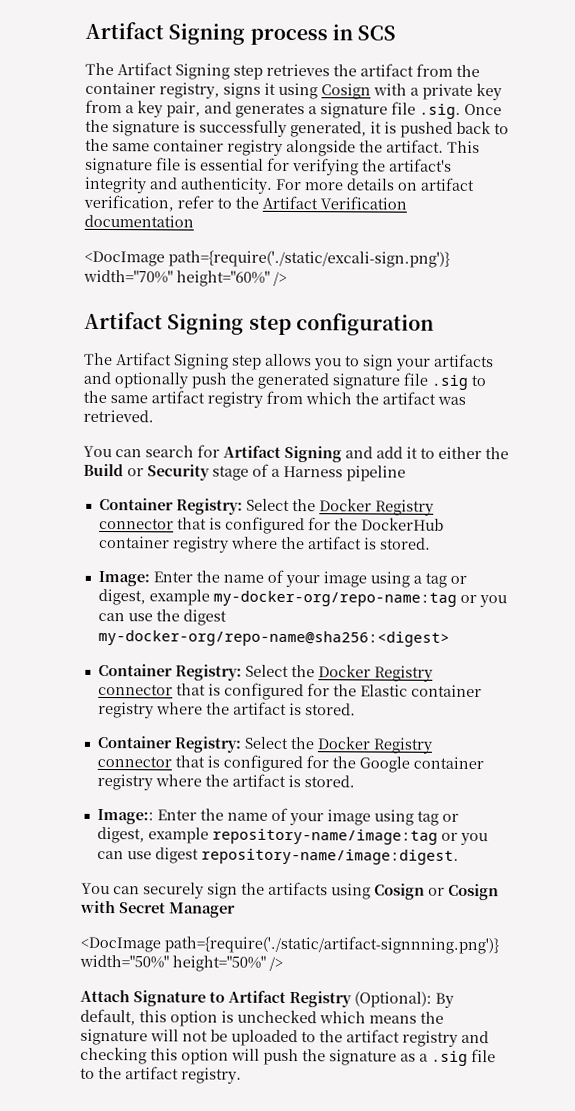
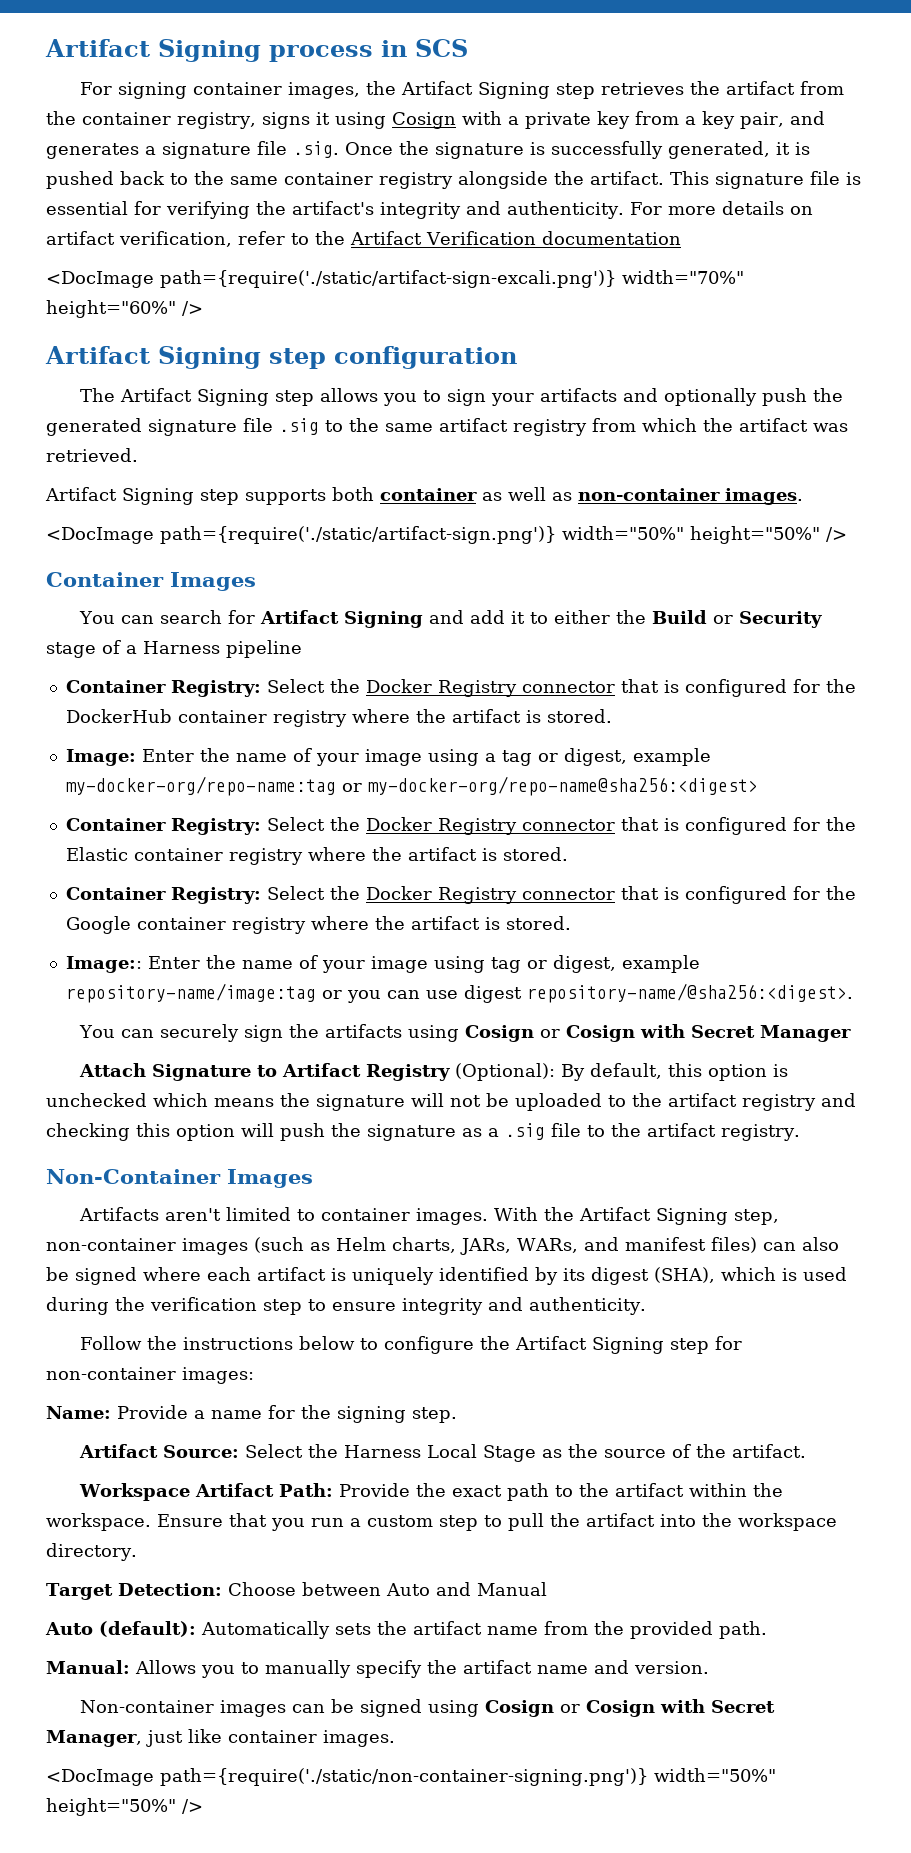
[85,62,114,76] The -> [79,81,396,99] For signing container images, the
[168,250,450,268] path={require('./static/excali-sign.png')} -> [160,270,616,288] path={require('./static/artifact-sign-excali.png')}
(154, 416) none -> [45,487,803,505] [46,526,847,544] [46,572,256,591] // Artifact Signing step supports both container as well as non-container images. // <DocImage path={require('./static/artifact-sign.png')} width="50%" height="50%" /> // Container Images
[478,595,507,608] [97,609,227,626] you can use the digest -> (362, 787) none
[200,848,459,865] repository-name/image:digest. -> [526,983,853,1003] repository-name/@sha256:<digest>.
[80,935,499,955] [79,954,283,972] // <DocImage path={require('./static/artifact-signnning.png')} width="50%" height="50%" /> -> (851, 1033) none
(242, 1075) none -> [46,1169,313,1188] [78,1207,779,1225] [46,1237,839,1255] [46,1267,847,1285] [46,1297,646,1315] [79,1336,742,1354] [46,1367,254,1384] [46,1405,457,1423] [78,1444,806,1462] [78,1483,783,1501] [46,1513,837,1531] [46,1543,137,1561] [46,1582,547,1600] [45,1621,767,1639] [46,1660,709,1678] [79,1699,775,1717] [46,1729,395,1747] [46,1768,776,1786] [46,1798,203,1816] // Non-Container Images // Artifacts aren't limited to container images. With the Artifact Signing step, non-container images (such as Helm charts, JARs, WARs, and manifest files) can also be signed where each artifact is uniquely identified by its digest (SHA), which is used during the verification step to ensure integrity and authenticity. // Follow the instructions below to configure the Artifact Signing step for non-container images: // Name: Provide a name for the signing step. // Artifact Source: Select the Harness Local Stage as the source of the artifact. // Workspace Artifact Path: Provide the exact path to the artifact within the workspace. Ensure that you run a custom step to pull the artifact into the workspace directory. // Target Detection: Choose between Auto and Manual // Auto (default): Automatically sets the artifact name from the provided path. // Manual: Allows you to manually specify the artifact name and version. // Non-container images can be signed using Cosign or Cosign with Secret Manager, just like container images. // <DocImage path={require('./static/non-container-signing.png')} width="50%" height="50%" />

